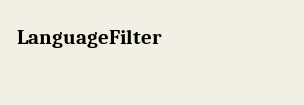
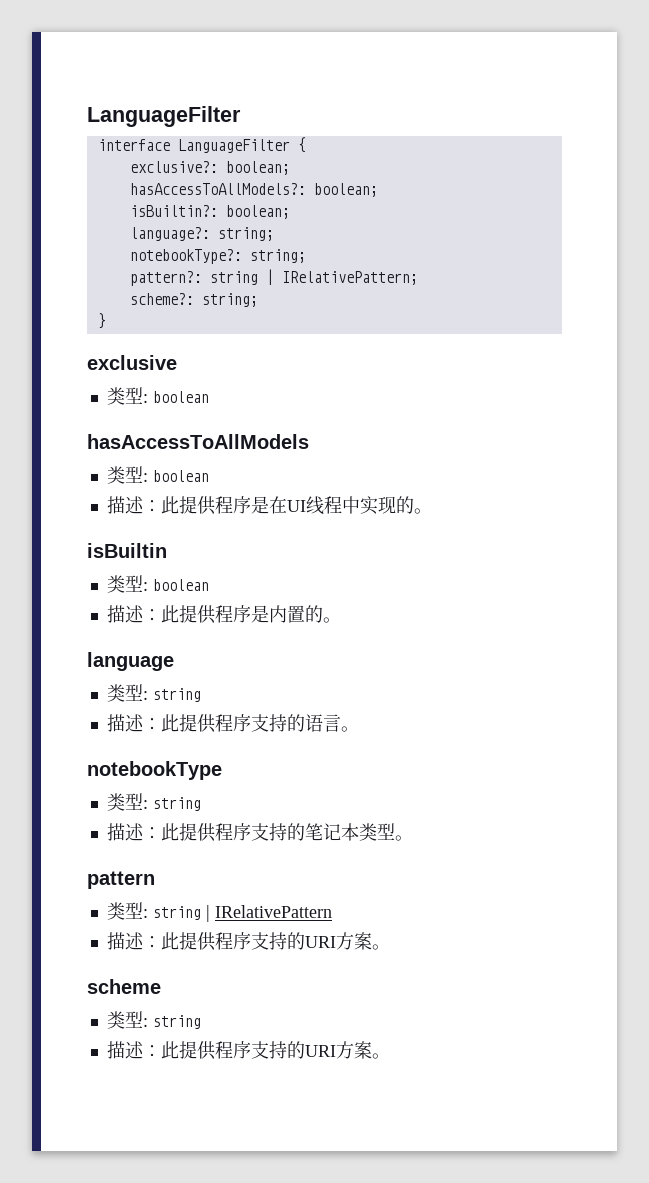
[17,29,162,48] LanguageFilter -> [87,106,241,127] [97,137,306,153] [129,161,290,175] [129,183,378,197] [129,205,290,219] [129,227,274,241] [129,249,306,264] [129,269,418,286] [129,293,258,307] [97,313,106,329] [87,355,177,370] [106,387,209,405] [87,434,309,449] [106,466,209,484] [106,496,432,515] [87,543,167,558] [106,575,209,593] [106,605,341,624] [87,652,174,671] [106,684,201,702] [106,714,359,733] [87,761,222,780] [106,793,201,811] [106,823,413,842] [87,871,155,889] [106,902,332,922] [106,932,390,951] [87,979,161,994] [106,1011,201,1029] [106,1041,390,1060] LanguageFilter // interface LanguageFilter { // exclusive?: boolean; // hasAccessToAllModels?: boolean; // isBuiltin?: boolean; // language?: string; // notebookType?: string; // pattern?: string | IRelativePattern; // scheme?: string; // } // exclusive // 类型: boolean // hasAccessToAllModels // 类型: boolean // 描述：此提供程序是在UI线程中实现的。 // isBuiltin // 类型: boolean // 描述：此提供程序是内置的。 // language // 类型: string // 描述：此提供程序支持的语言。 // notebookType // 类型: string // 描述：此提供程序支持的笔记本类型。 // pattern // 类型: string | IRelativePattern // 描述：此提供程序支持的URI方案。 // scheme // 类型: string // 描述：此提供程序支持的URI方案。

